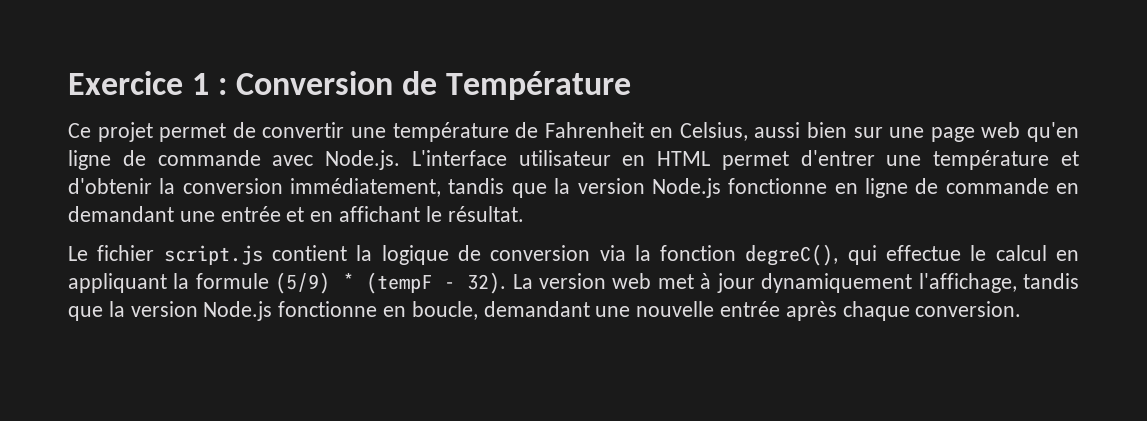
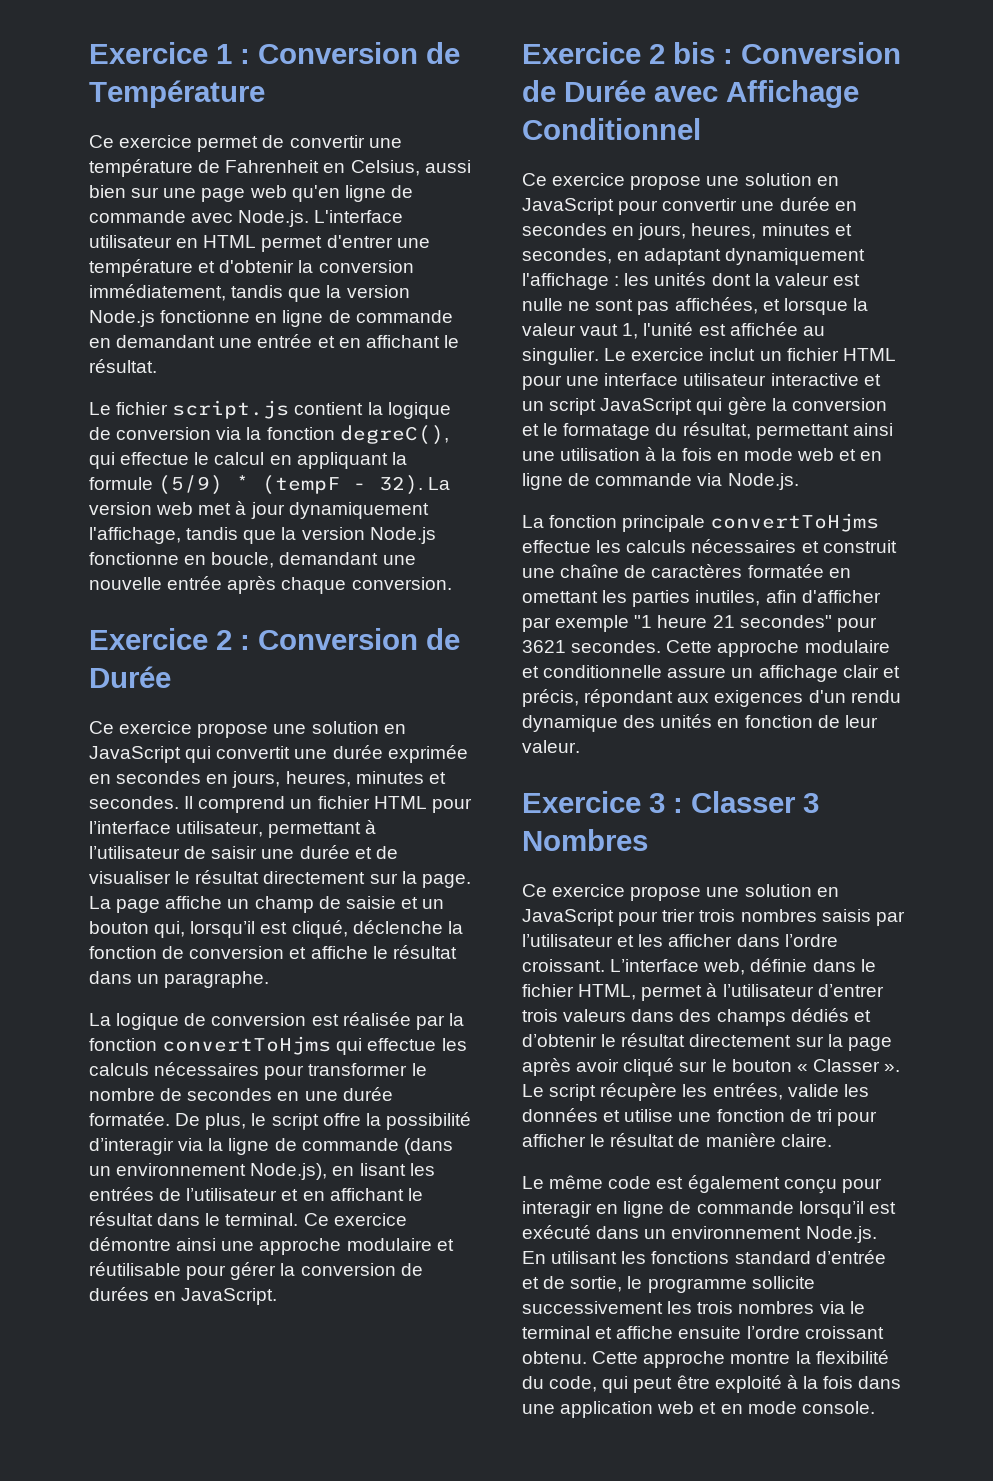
[97,122,153,142] projet -> [119,135,193,148] exercice
(1022, 309) none -> [89,628,460,650] [89,666,171,688] [89,721,406,738] [89,745,468,763] [89,771,446,788] [89,796,472,813] [89,820,377,838] [89,845,398,859] [89,870,471,888] [89,896,445,913] [89,920,463,938] [89,945,457,959] [89,971,270,988] [89,1012,464,1030] [89,1036,467,1055] [89,1062,427,1080] [89,1087,393,1101] [89,1112,471,1130] [89,1138,453,1155] [89,1163,435,1180] [89,1187,423,1201] [89,1212,407,1226] [89,1237,454,1255] [89,1262,423,1280] [89,1287,278,1305] [522,42,901,64] [522,80,859,108] [522,118,701,140] [522,173,839,190] [522,197,857,215] [522,223,852,240] [522,248,866,265] [522,272,860,290] [522,297,868,315] [522,322,825,339] [522,348,896,365] [522,373,881,390] [522,397,887,415] [522,422,893,440] [522,447,883,461] [522,473,799,490] [522,513,880,532] [522,539,897,553] [522,564,851,578] [522,590,881,607] [522,615,877,632] [522,640,890,657] [522,665,900,682] [522,689,901,707] [522,714,878,732] [522,740,580,753] [522,791,819,813] [522,829,648,851] [522,884,839,901] [522,909,905,926] [522,934,838,947] [522,958,876,975] [522,983,884,1001] [522,1008,871,1026] [522,1033,892,1051] [522,1058,901,1076] [522,1083,869,1101] [522,1108,877,1126] [522,1133,832,1147] [522,1175,882,1194] [522,1201,896,1218] [522,1225,877,1243] [522,1250,886,1264] [522,1276,815,1293] [522,1301,865,1314] [522,1326,884,1339] [522,1350,889,1368] [522,1375,902,1393] [522,1401,875,1418] // Exercice 2 : Conversion de Durée // Ce exercice propose une solution en JavaScript qui convertit une durée exprimée en secondes en jours, heures, minutes et secondes. Il comprend un fichier HTML pour l’interface utilisateur, permettant à l’utilisateur de saisir une durée et de visualiser le résultat directement sur la page. La page affiche un champ de saisie et un bouton qui, lorsqu’il est cliqué, déclenche la fonction de conversion et affiche le résultat dans un paragraphe. // La logique de conversion est réalisée par la fonction convertToHjms qui effectue les calculs nécessaires pour transformer le nombre de secondes en une durée formatée. De plus, le script offre la possibilité d’interagir via la ligne de commande (dans un environnement Node.js), en lisant les entrées de l’utilisateur et en affichant le résultat dans le terminal. Ce exercice démontre ainsi une approche modulaire et réutilisable pour gérer la conversion de durées en JavaScript. // Exercice 2 bis : Conversion de Durée avec Affichage Conditionnel // Ce exercice propose une solution en JavaScript pour convertir une durée en secondes en jours, heures, minutes et secondes, en adaptant dynamiquement l'affichage : les unités dont la valeur est nulle ne sont pas affichées, et lorsque la valeur vaut 1, l'unité est affichée au singulier. Le exercice inclut un fichier HTML pour une interface utilisateur interactive et un script JavaScript qui gère la conversion et le formatage du résultat, permettant ainsi une utilisation à la fois en mode web et en ligne de commande via Node.js. // La fonction principale convertToHjms effectue les calculs nécessaires et construit une chaîne de caractères formatée en omettant les parties inutiles, afin d'afficher par exemple "1 heure 21 secondes" pour 3621 secondes. Cette approche modulaire et conditionnelle assure un affichage clair et précis, répondant aux exigences d'un rendu dynamique des unités en fonction de leur valeur. // Exercice 3 : Classer 3 Nombres // Ce exercice propose une solution en JavaScript pour trier trois nombres saisis par l’utilisateur et les afficher dans l’ordre croissant. L’interface web, définie dans le fichier HTML, permet à l’utilisateur d’entrer trois valeurs dans des champs dédiés et d’obtenir le résultat directement sur la page après avoir cliqué sur le bouton « Classer ». Le script récupère les entrées, valide les données et utilise une fonction de tri pour afficher le résultat de manière claire. // Le même code est également conçu pour interagir en ligne de commande lorsqu’il est exécuté dans un environnement Node.js. En utilisant les fonctions standard d’entrée et de sortie, le programme sollicite successivement les trois nombres via le terminal et affiche ensuite l’ordre croissant obtenu. Cette approche montre la flexibilité du code, qui peut être exploité à la fois dans une application web et en mode console.

